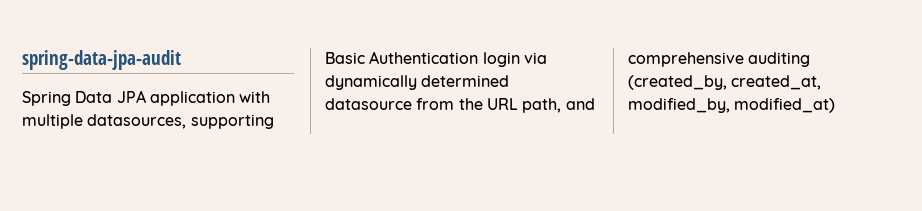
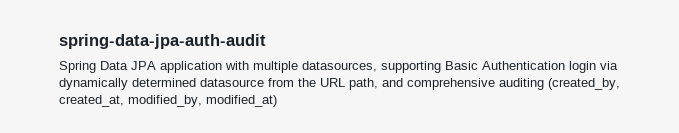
[22,50,181,70] spring-data-jpa-audit -> [59,34,266,49] spring-data-jpa-auth-audit

